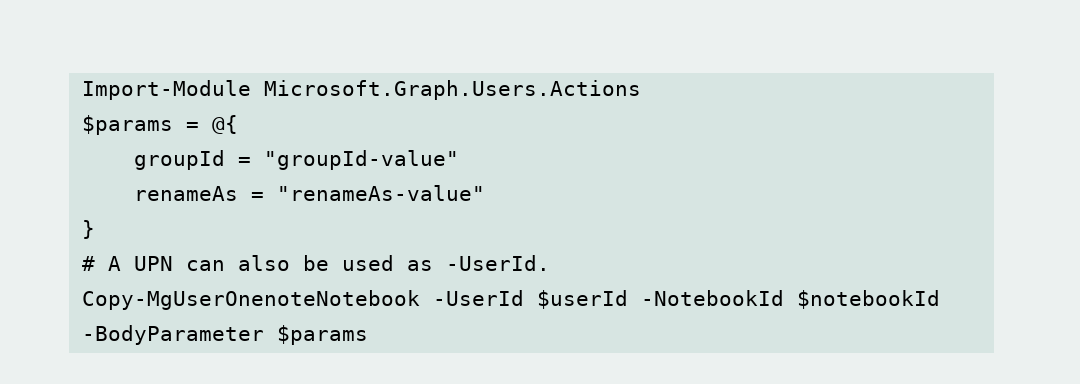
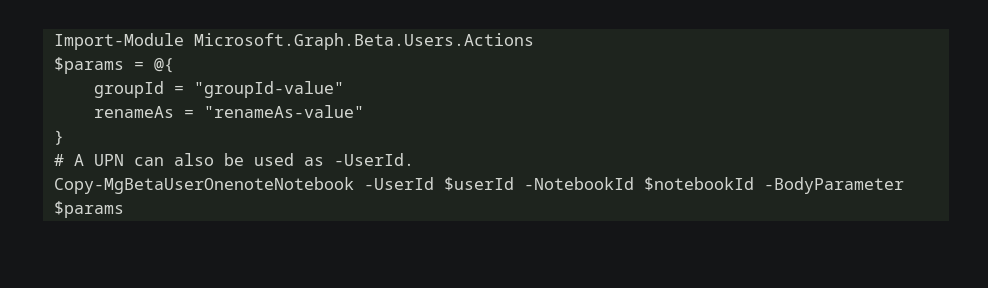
[263,80,641,100] Microsoft.Graph.Users.Actions -> [193,33,534,50] Microsoft.Graph.Beta.Users.Actions
[81,290,420,310] Copy-MgUserOnenoteNotebook -> [53,177,354,194] Copy-MgBetaUserOnenoteNotebook

